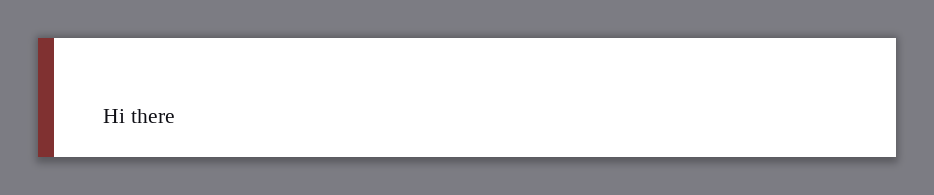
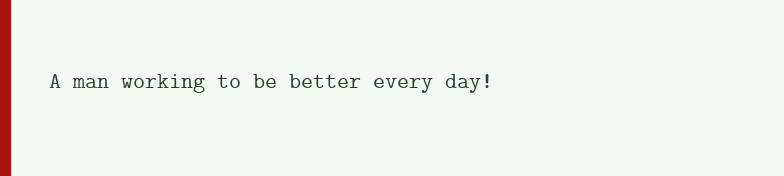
[103,109,175,123] Hi there -> [49,74,493,93] A man working to be better every day!

